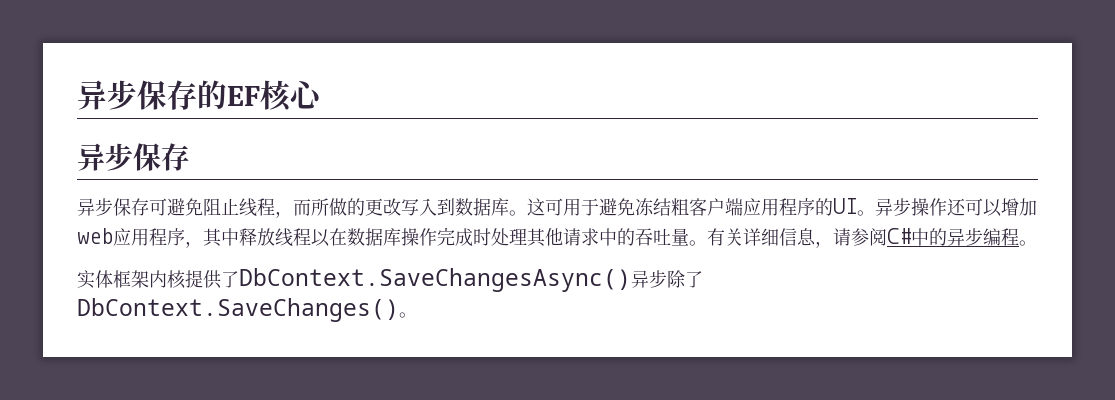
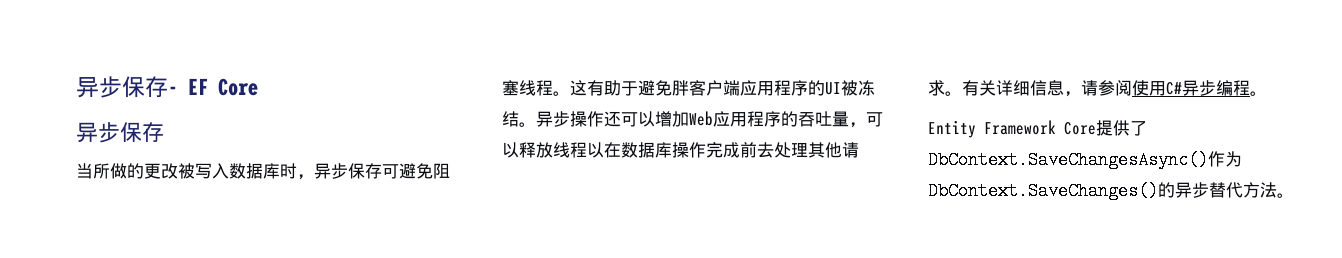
[77,80,324,112] 异步保存的EF核心 -> [76,76,258,98] 异步保存- EF Core
[77,198,689,218] 异步保存可避免阻止线程，而所做的更改写入到数据库。这可用于避免冻结粗 -> [76,163,450,180] [502,80,689,96] 当所做的更改被写入数据库时，异步保存可避免阻塞线程。这有助于避免胖
(857, 206) none -> [841,80,875,96] [502,111,519,127] 被冻结
[77,228,239,248] web应用程序，其中 -> [689,111,883,128] [502,142,519,158] Web应用程序的吞吐量，可以
[473,228,491,246] 时 -> [740,142,774,158] 前去
[599,228,689,246] 中的吞吐量 -> (945, 88) none
[887,228,947,246] C#中的 -> [1132,80,1182,96] 使用C#
[77,268,703,292] [77,298,399,322] 实体框架内核提供了DbContext.SaveChangesAsync()异步除了DbContext.SaveChanges() -> [928,120,1147,138] [928,151,1242,169] [928,182,1277,200] Entity Framework Core提供了DbContext.SaveChangesAsync()作为DbContext.SaveChanges()的异步替代方法

